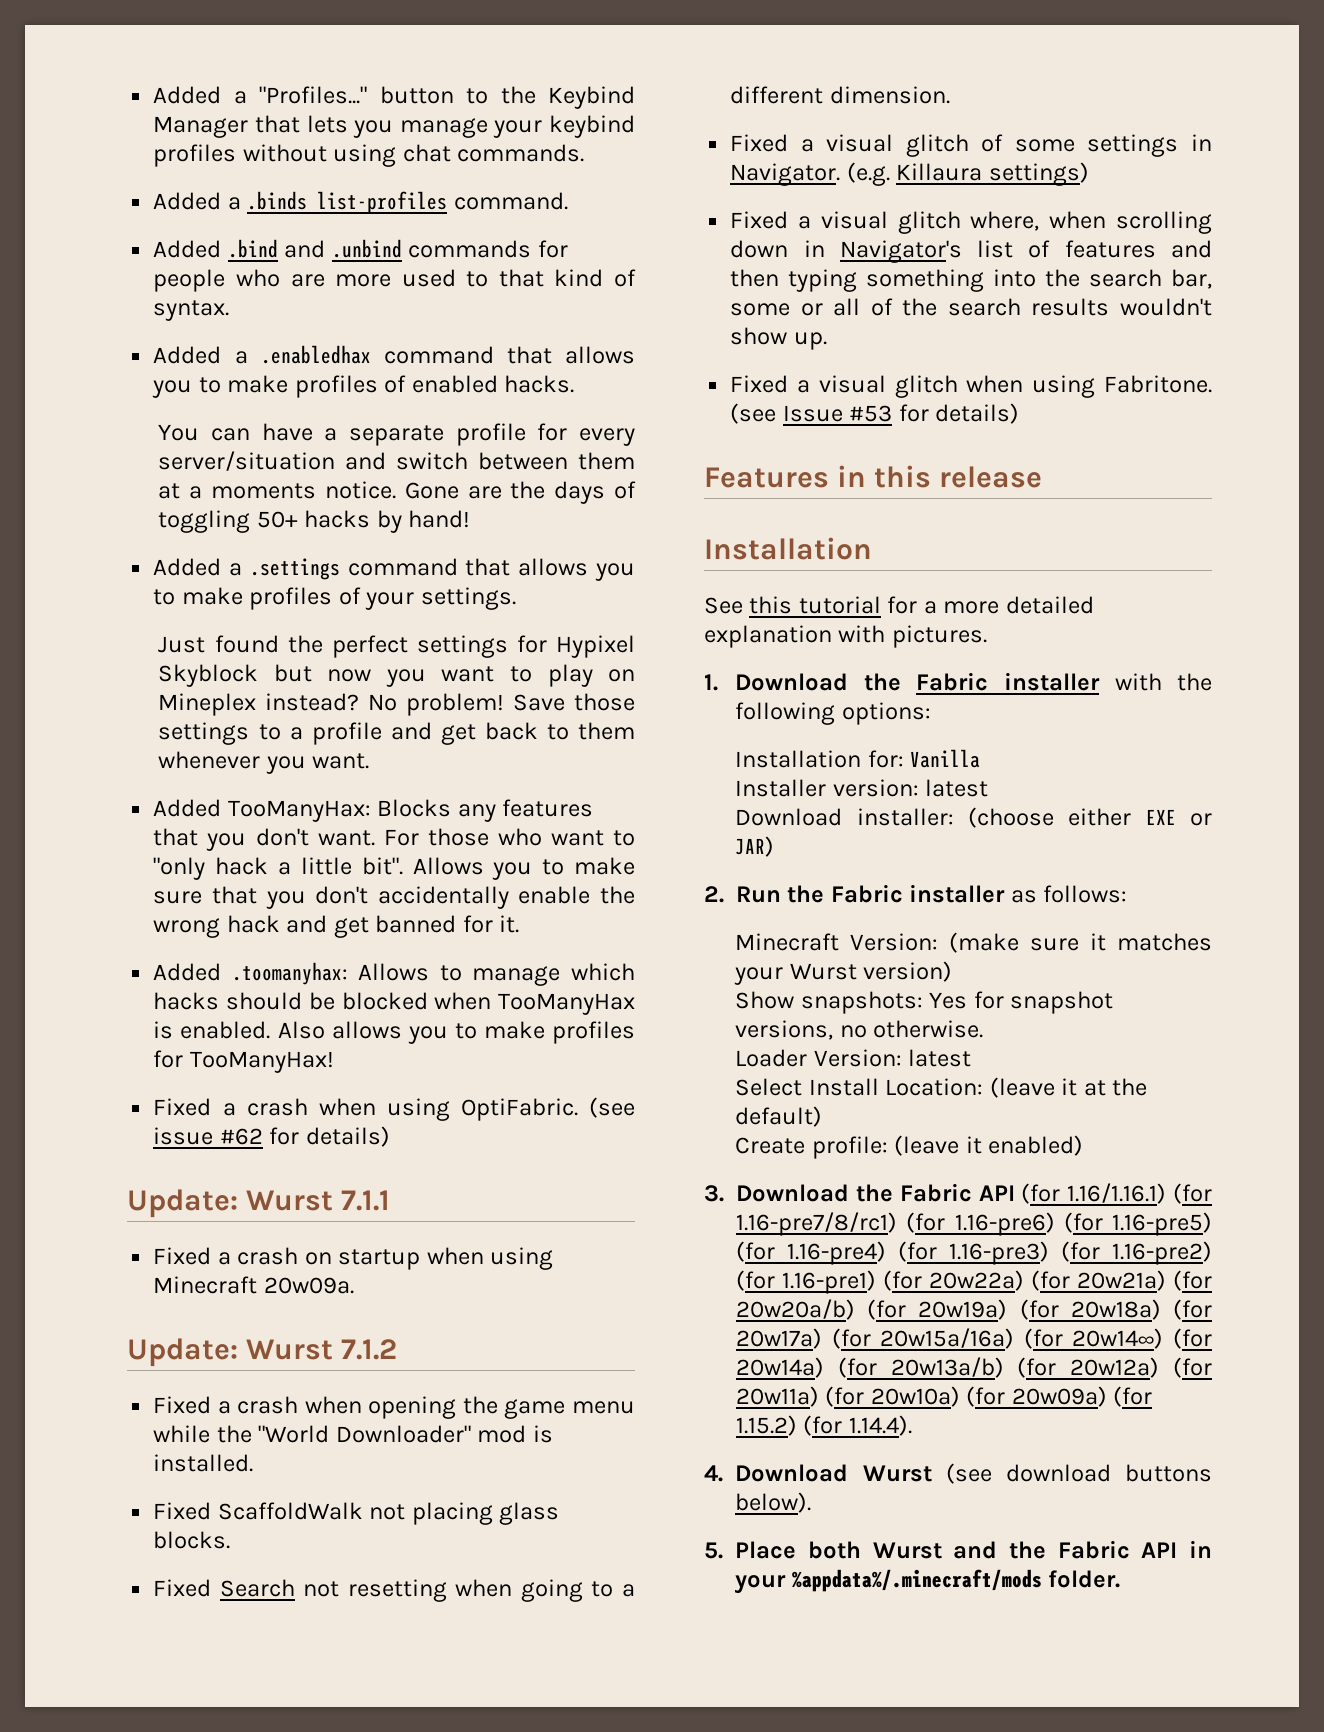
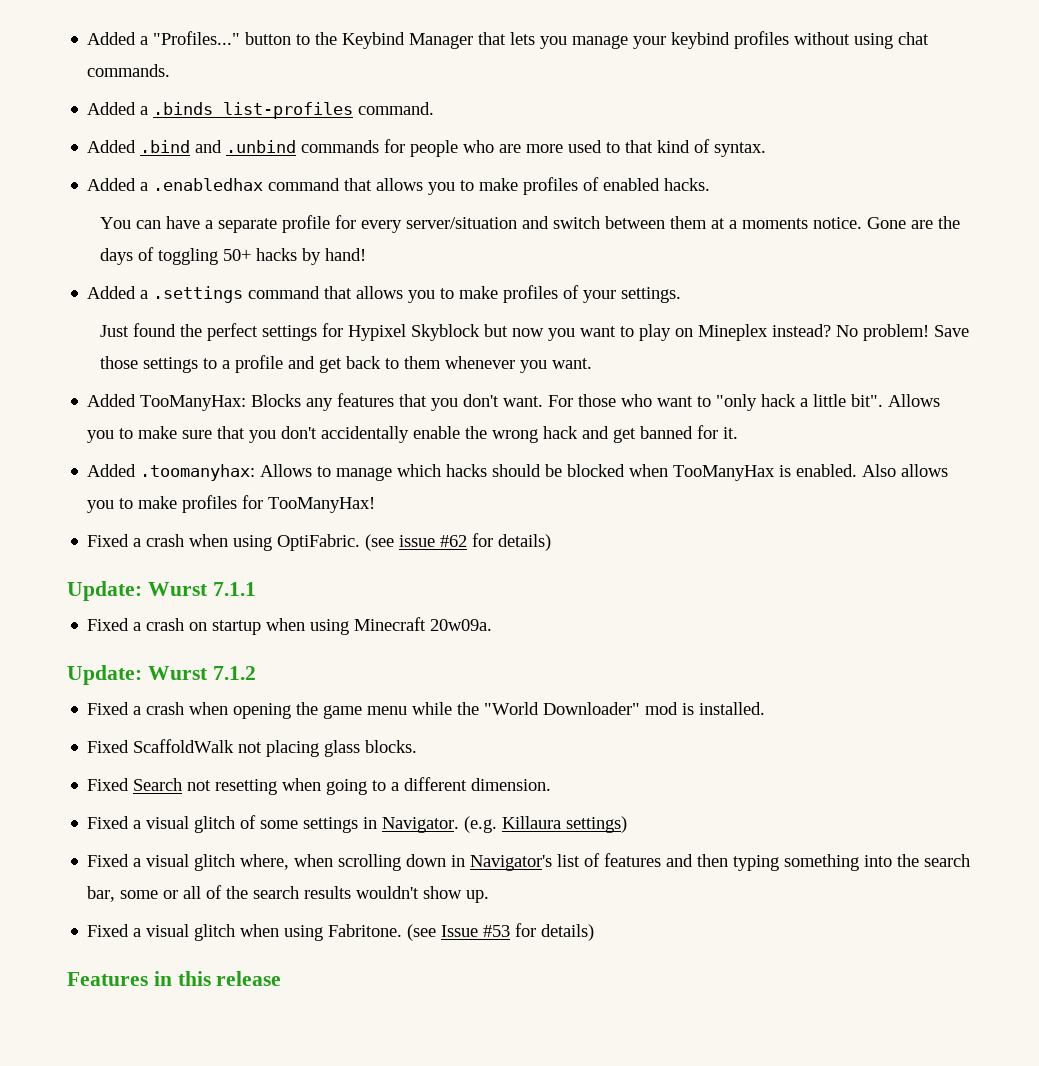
[704,537,872,560] [704,596,1094,614] [704,625,987,648] [704,672,1212,691] [735,702,931,725] [735,749,981,768] [735,779,989,797] [735,807,1212,828] [735,836,775,857] [704,884,1128,903] [735,932,1212,953] [734,961,953,985] [735,991,1114,1014] [735,1020,984,1040] [735,1049,972,1067] [735,1077,1148,1098] [735,1106,823,1127] [735,1135,1084,1159] [704,1183,1212,1204] [736,1212,1212,1236] [736,1241,1212,1265] [736,1270,1212,1294] [736,1299,1212,1320] [736,1328,1212,1349] [736,1357,1212,1378] [736,1386,1153,1407] [736,1415,912,1436] [704,1463,1212,1484] [735,1492,812,1513] [704,1540,1212,1559] [735,1569,1121,1594] // Installation // See this tutorial for a more detailed explanation with pictures. // 1. Download the Fabric installer with the following options: // Installation for: Vanilla // Installer version: latest // Download installer: (choose either EXE or JAR) // 2. Run the Fabric installer as follows: // Minecraft Version: (make sure it matches your Wurst version) // Show snapshots: Yes for snapshot versions, no otherwise. // Loader Version: latest // Select Install Location: (leave it at the default) // Create profile: (leave it enabled) // 3. Download the Fabric API (for 1.16/1.16.1) (for 1.16-pre7/8/rc1) (for 1.16-pre6) (for 1.16-pre5) (for 1.16-pre4) (for 1.16-pre3) (for 1.16-pre2) (for 1.16-pre1) (for 20w22a) (for 20w21a) (for 20w20a/b) (for 20w19a) (for 20w18a) (for 20w17a) (for 20w15a/16a) (for 20w14∞) (for 20w14a) (for 20w13a/b) (for 20w12a) (for 20w11a) (for 20w10a) (for 20w09a) (for 1.15.2) (for 1.14.4). // 4. Download Wurst (see download buttons below). // 5. Place both Wurst and the Fabric API in your %appdata%/.minecraft/mods folder. -> (282, 978) none

